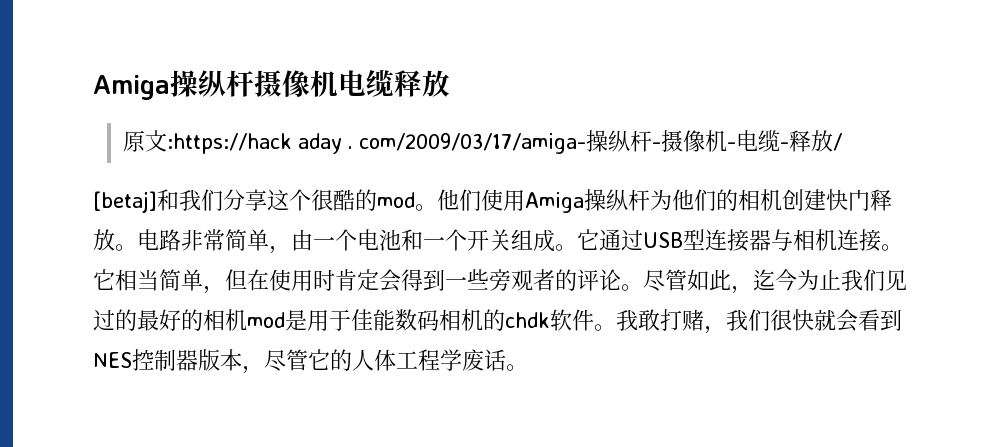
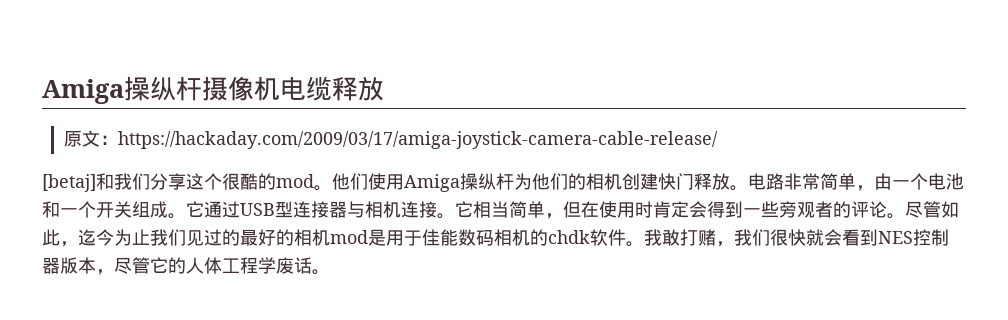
[166,130,842,154] :https://hack aday . com/2009/03/17/amiga-操纵杆-摄像机-电缆-释放/ -> [99,131,718,149] ：https://hackaday.com/2009/03/17/amiga-joystick-camera-cable-release/

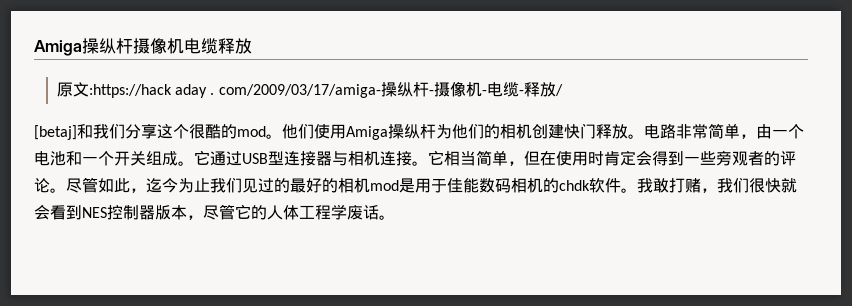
[99,131,718,149] ：https://hackaday.com/2009/03/17/amiga-joystick-camera-cable-release/ -> [88,82,563,98] :https://hack aday . com/2009/03/17/amiga-操纵杆-摄像机-电缆-释放/

